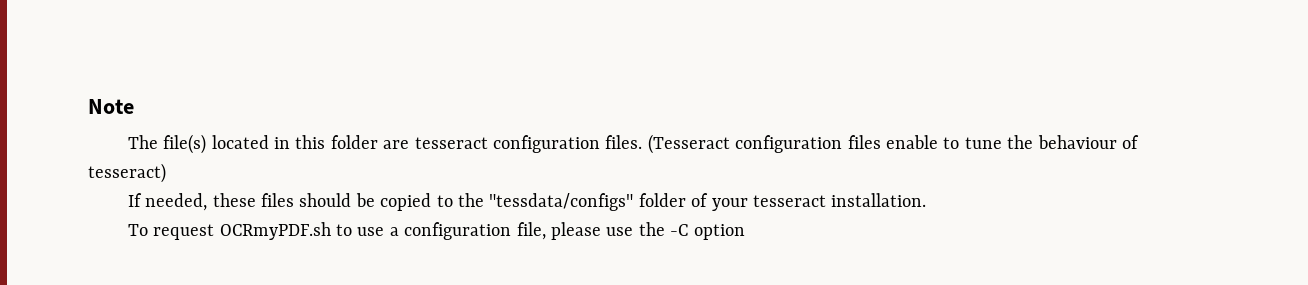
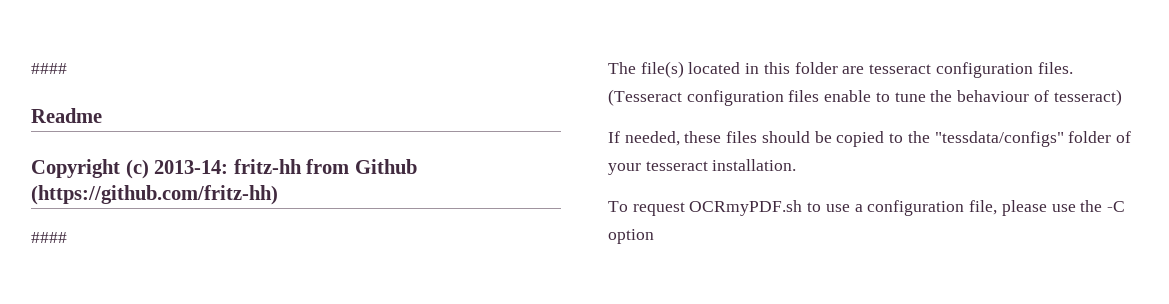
[88,99,134,114] Note -> [31,63,67,74] [31,108,102,123] [31,159,417,179] [31,185,278,205] [31,232,67,243] #### // Readme // Copyright (c) 2013-14: fritz-hh from Github (https://github.com/fritz-hh) // ####

